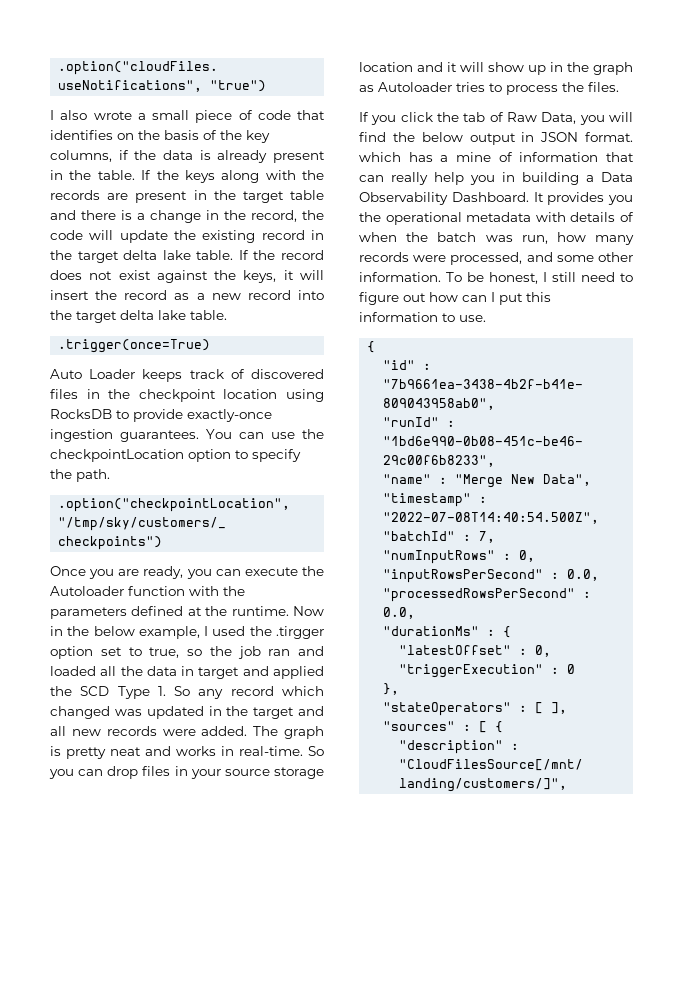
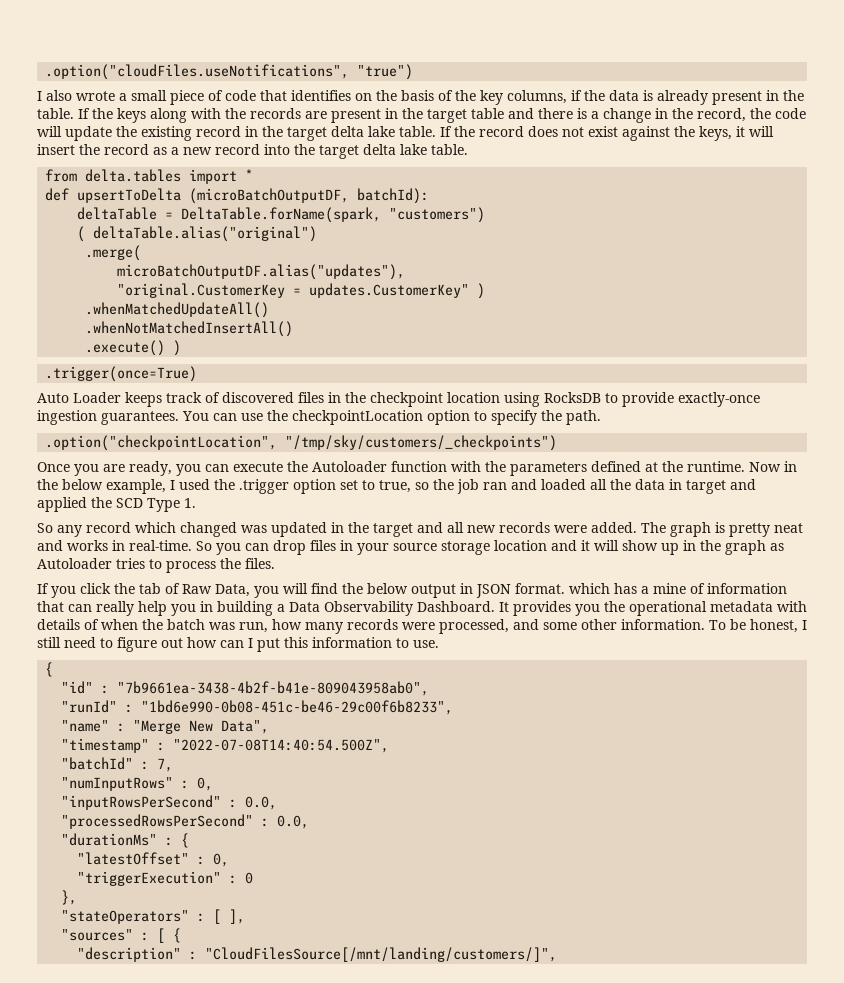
(227, 315) none -> [45,169,254,184] [45,188,430,204] [77,207,486,223] [77,226,318,242] [85,245,142,261] [117,264,406,280] [117,283,486,299] [85,302,270,318] [85,321,294,337] [85,340,182,356] // from delta.tables import * // def upsertToDelta (microBatchOutputDF, batchId): // deltaTable = DeltaTable.forName(spark, "customers") // ( deltaTable.alias("original") // .merge( // microBatchOutputDF.alias("updates"), // "original.CustomerKey = updates.CustomerKey" ) // .whenMatchedUpdateAll() // .whenNotMatchedInsertAll() // .execute() )
[276,626,324,639] .tirgger -> [239,479,289,494] .trigger
(166, 691) none -> (196, 503) //

